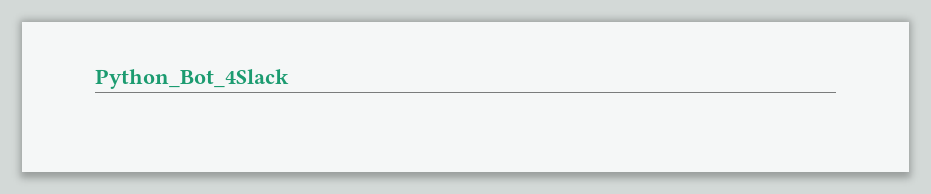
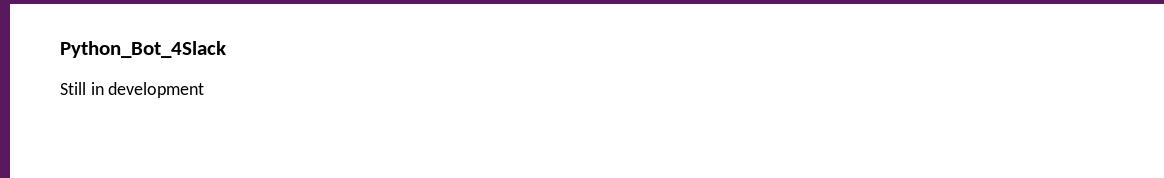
(289, 79) none -> [60,82,205,98] // Still in development

